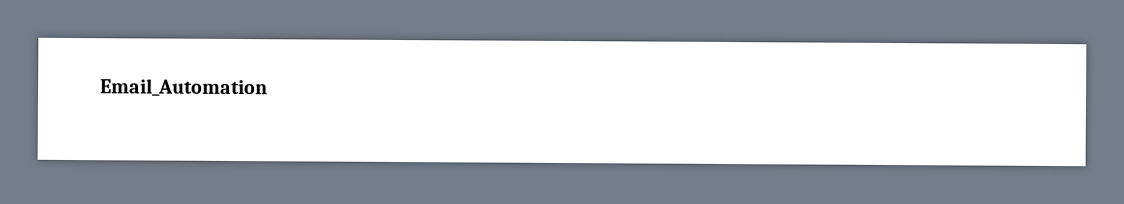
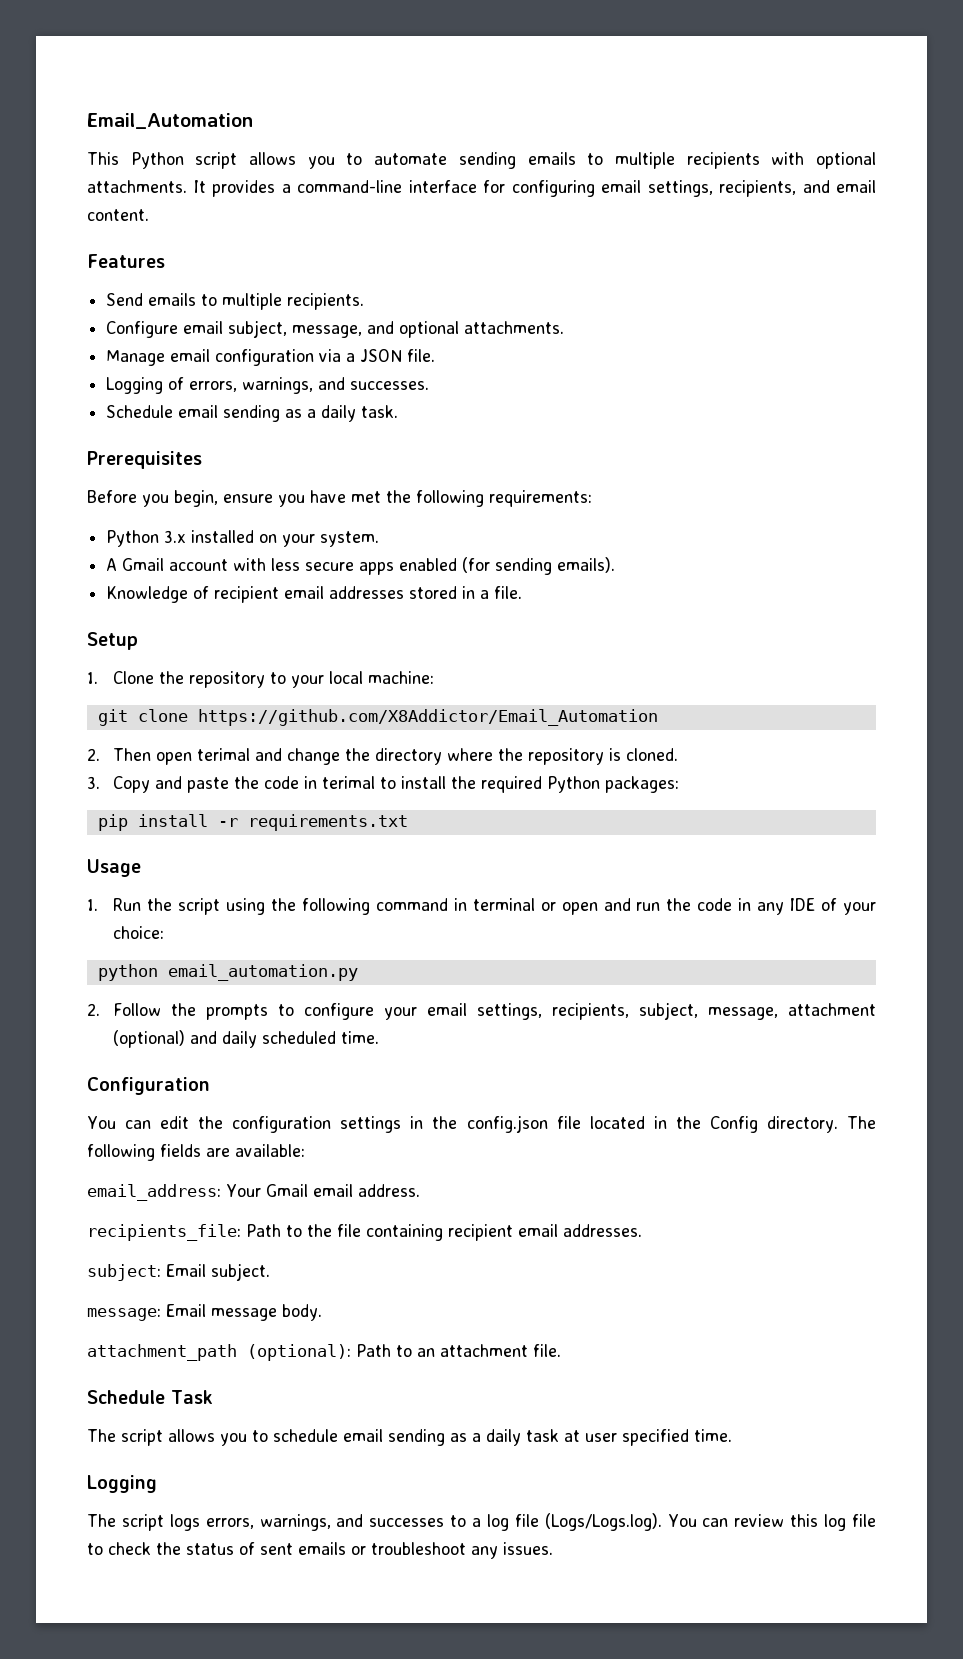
(268, 88) none -> [87,152,877,169] [87,180,876,197] [87,209,149,221] [87,254,165,268] [106,293,365,310] [106,320,565,338] [106,349,436,366] [106,377,430,394] [106,405,399,422] [87,451,202,469] [87,490,592,507] [106,530,380,547] [106,557,616,575] [106,586,523,603] [87,632,138,650] [87,671,435,688] [97,709,658,726] [87,748,679,765] [87,776,680,793] [97,814,408,831] [87,859,141,877] [87,898,876,915] [113,926,165,939] [97,964,358,981] [87,1002,876,1020] [113,1030,380,1048] [87,1077,210,1095] [87,1115,877,1133] [87,1144,305,1161] [87,1184,420,1201] [87,1224,642,1241] [87,1263,270,1281] [87,1304,322,1321] [87,1344,561,1361] [87,1390,213,1404] [87,1429,732,1446] [87,1475,157,1493] [87,1513,877,1531] [87,1542,553,1559] // This Python script allows you to automate sending emails to multiple recipients with optional attachments. It provides a command-line interface for configuring email settings, recipients, and email content. // Features // Send emails to multiple recipients. // Configure email subject, message, and optional attachments. // Manage email configuration via a JSON file. // Logging of errors, warnings, and successes. // Schedule email sending as a daily task. // Prerequisites // Before you begin, ensure you have met the following requirements: // Python 3.x installed on your system. // A Gmail account with less secure apps enabled (for sending emails). // Knowledge of recipient email addresses stored in a file. // Setup // 1. Clone the repository to your local machine: // git clone https://github.com/X8Addictor/Email_Automation // 2. Then open terimal and change the directory where the repository is cloned. // 3. Copy and paste the code in terimal to install the required Python packages: // pip install -r requirements.txt // Usage // 1. Run the script using the following command in terminal or open and run the code in any IDE of your choice: // python email_automation.py // 2. Follow the prompts to configure your email settings, recipients, subject, message, attachment (optional) and daily scheduled time. // Configuration // You can edit the configuration settings in the config.json file located in the Config directory. The following fields are available: // email_address: Your Gmail email address. // recipients_file: Path to the file containing recipient email addresses. // subject: Email subject. // message: Email message body. // attachment_path (optional): Path to an attachment file. // Schedule Task // The script allows you to schedule email sending as a daily task at user specified time. // Logging // The script logs errors, warnings, and successes to a log file (Logs/Logs.log). You can review this log file to check the status of sent emails or troubleshoot any issues.

